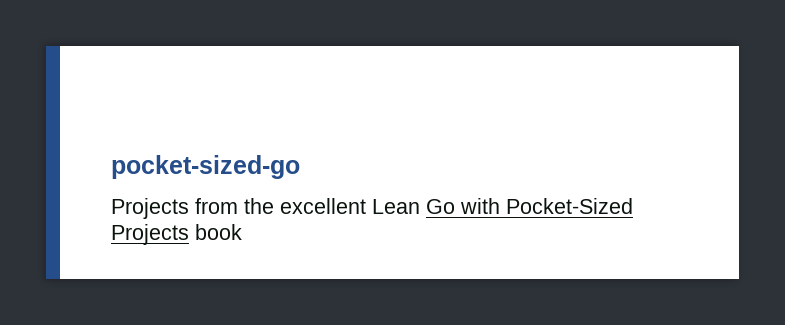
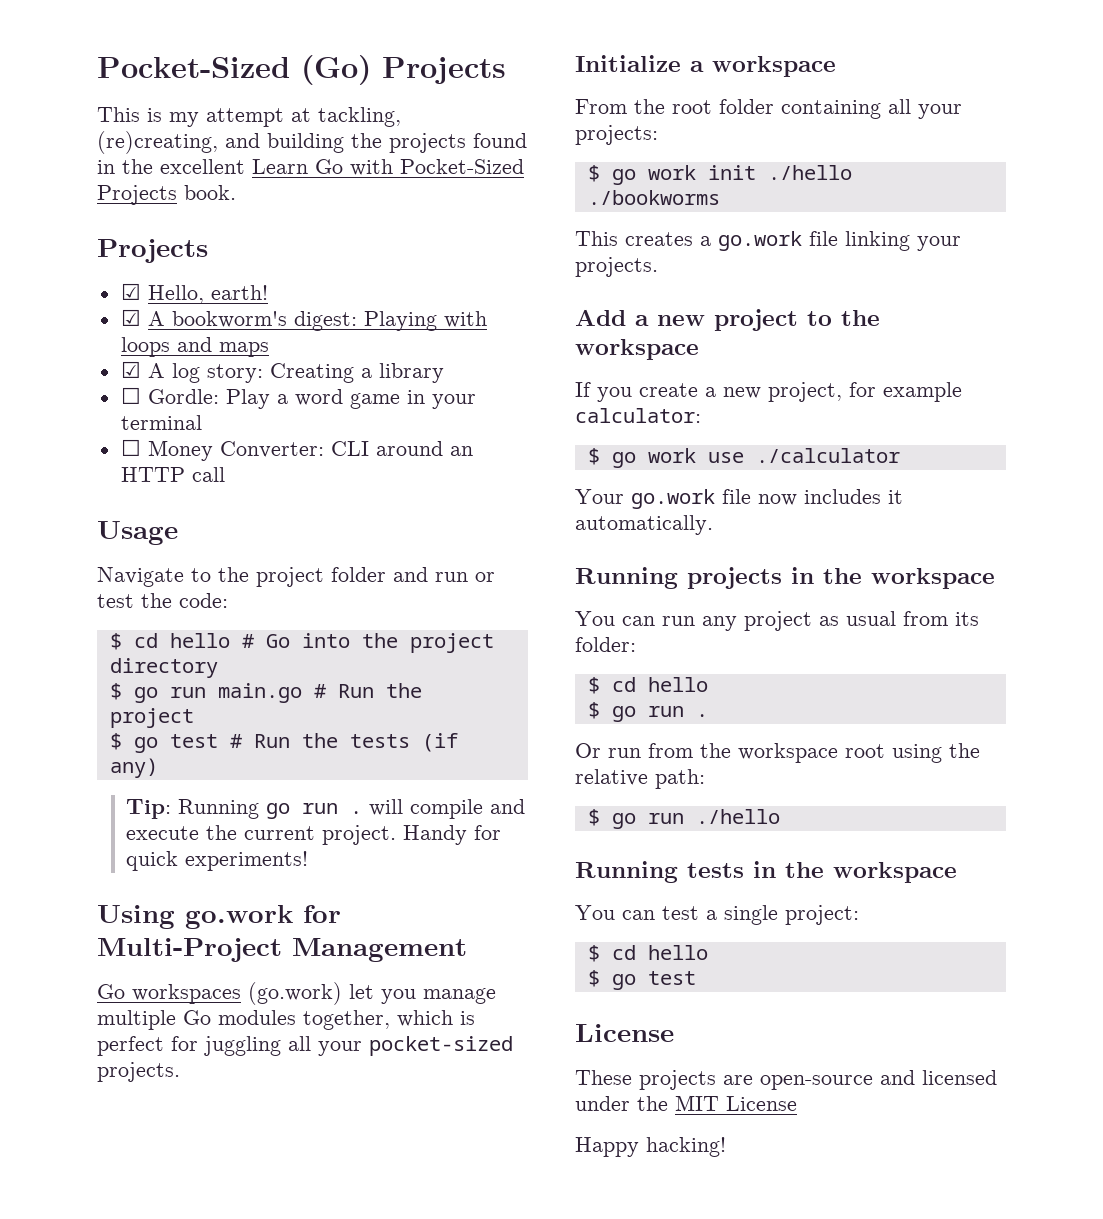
[111,155,300,179] [111,198,238,219] pocket-sized-go // Projects from -> [97,55,506,85] [97,107,401,127] [97,131,527,154] [97,160,115,174] Pocket-Sized (Go) Projects // This is my attempt at tackling, (re)creating, and building the projects found in
[372,199,420,214] Lean -> [252,159,308,174] Learn
[195,224,242,240] book -> [184,185,236,200] [97,239,208,263] [120,283,268,304] [120,309,487,331] [120,337,269,357] [120,361,444,383] [120,387,476,409] [120,415,202,430] [120,439,473,461] [120,467,225,482] [97,521,178,545] [97,567,495,587] [97,593,228,608] [109,633,494,653] [109,658,218,678] [109,683,422,703] [109,708,194,728] [109,733,458,753] [109,758,158,778] [126,799,526,819] [126,825,502,845] [126,851,309,871] [97,905,341,929] [97,938,467,962] [97,982,496,1005] [97,1010,475,1030] [97,1036,513,1056] [97,1062,180,1082] [575,55,836,77] [575,99,962,119] [575,125,658,145] [587,165,852,185] [587,190,720,205] [575,231,961,251] [575,257,658,277] [575,309,880,331] [575,339,699,360] [575,382,962,402] [575,408,701,423] [587,448,900,468] [575,489,903,509] [575,515,713,535] [575,567,995,589] [575,611,979,631] [575,637,636,652] [587,677,708,694] [587,702,708,722] [575,743,980,763] [575,769,705,789] [587,809,780,829] [575,861,957,883] [575,905,859,925] [587,945,708,962] [587,970,696,990] [575,1024,674,1042] [575,1070,997,1090] [575,1095,797,1111] [575,1137,726,1157] book. // Projects // ☑ Hello, earth! // ☑ A bookworm's digest: Playing with loops and maps // ☑ A log story: Creating a library // ☐ Gordle: Play a word game in your terminal // ☐ Money Converter: CLI around an HTTP call // Usage // Navigate to the project folder and run or test the code: // $ cd hello # Go into the project directory // $ go run main.go # Run the project // $ go test # Run the tests (if any) // Tip: Running go run . will compile and execute the current project. Handy for quick experiments! // Using go.work for Multi-Project Management // Go workspaces (go.work) let you manage multiple Go modules together, which is perfect for juggling all your pocket-sized projects. // Initialize a workspace // From the root folder containing all your projects: // $ go work init ./hello ./bookworms // This creates a go.work file linking your projects. // Add a new project to the workspace // If you create a new project, for example calculator: // $ go work use ./calculator // Your go.work file now includes it automatically. // Running projects in the workspace // You can run any project as usual from its folder: // $ cd hello // $ go run . // Or run from the workspace root using the relative path: // $ go run ./hello // Running tests in the workspace // You can test a single project: // $ cd hello // $ go test // License // These projects are open-source and licensed under the MIT License // Happy hacking!

